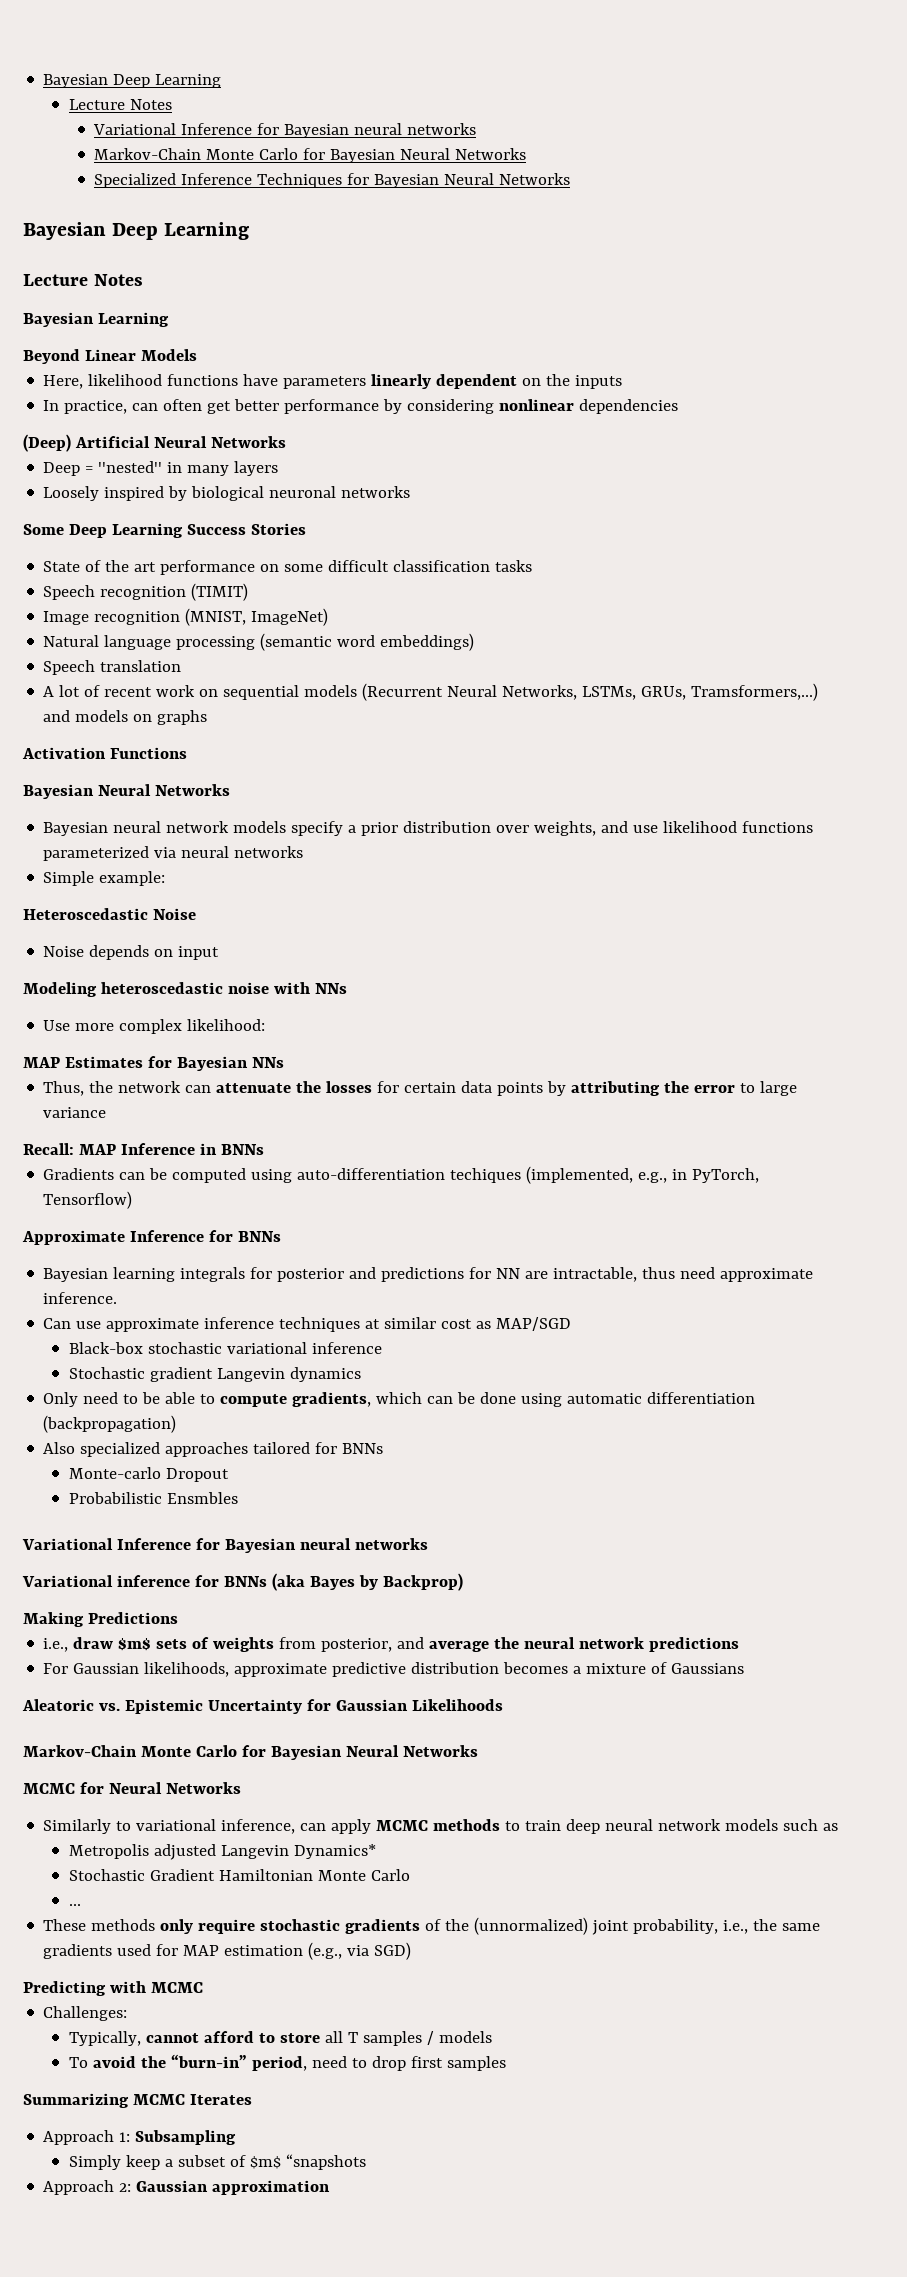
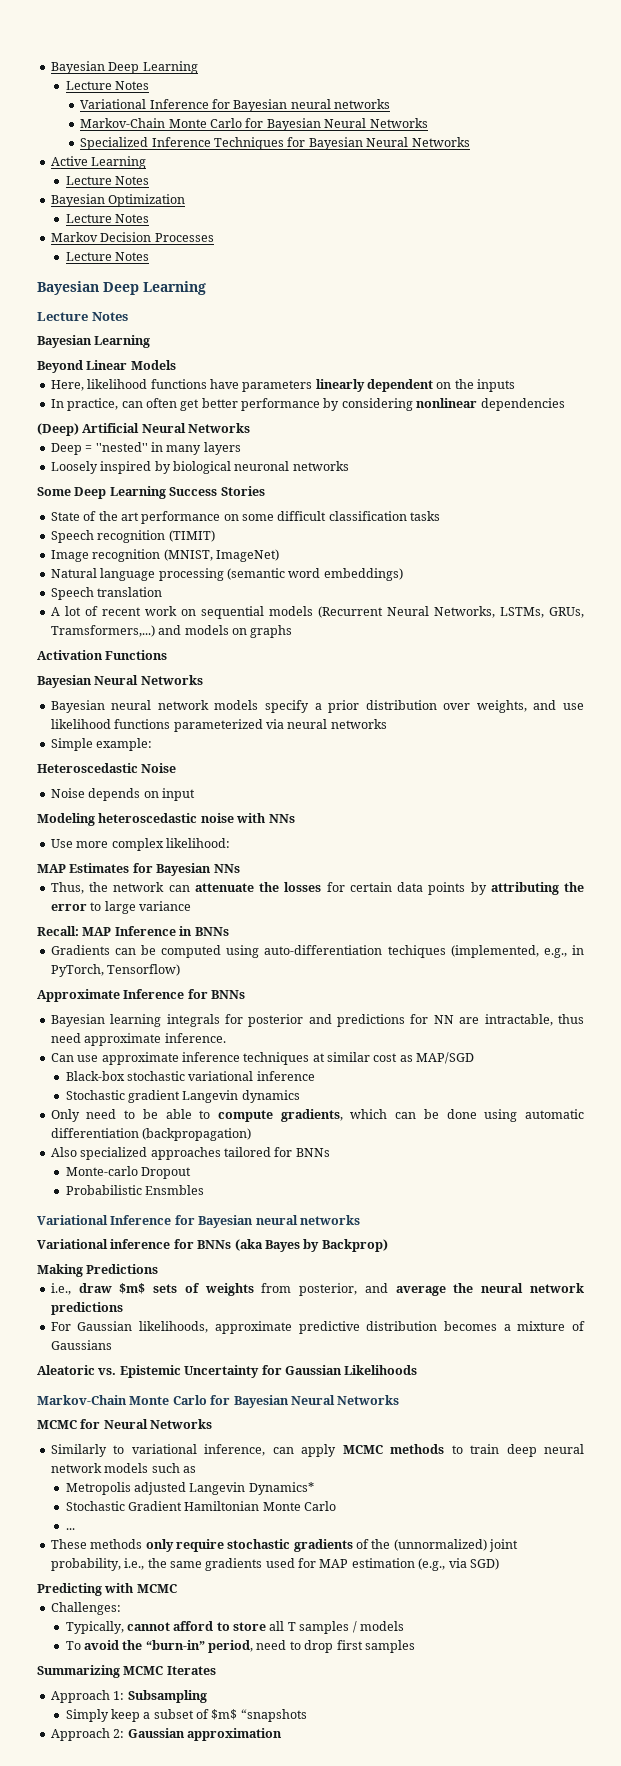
(571, 179) none -> [50,156,147,169] [65,176,149,185] [50,194,186,207] [65,214,149,223] [50,232,214,242] [65,252,149,261] // Active Learning // Lecture Notes // Bayesian Optimization // Lecture Notes // Markov Decision Processes // Lecture Notes

